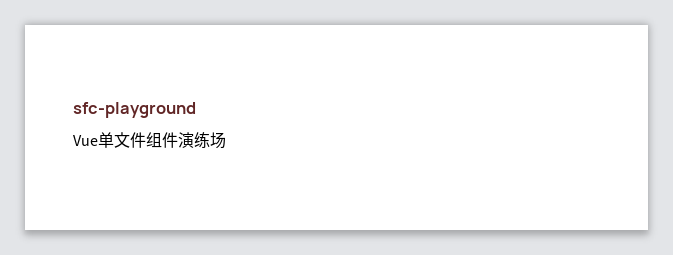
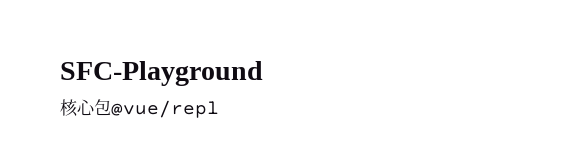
[73,102,196,118] [73,132,226,149] sfc-playground // Vue单文件组件演练场 -> [60,61,263,86] [60,99,219,118] SFC-Playground // 核心包@vue/repl

